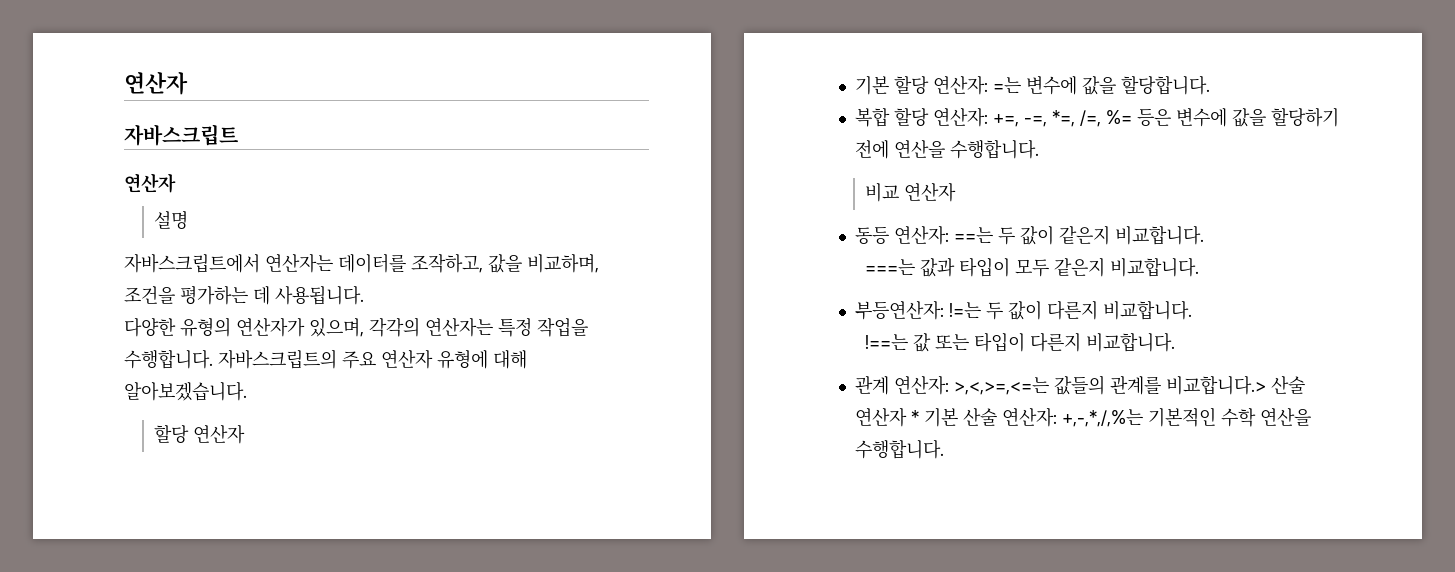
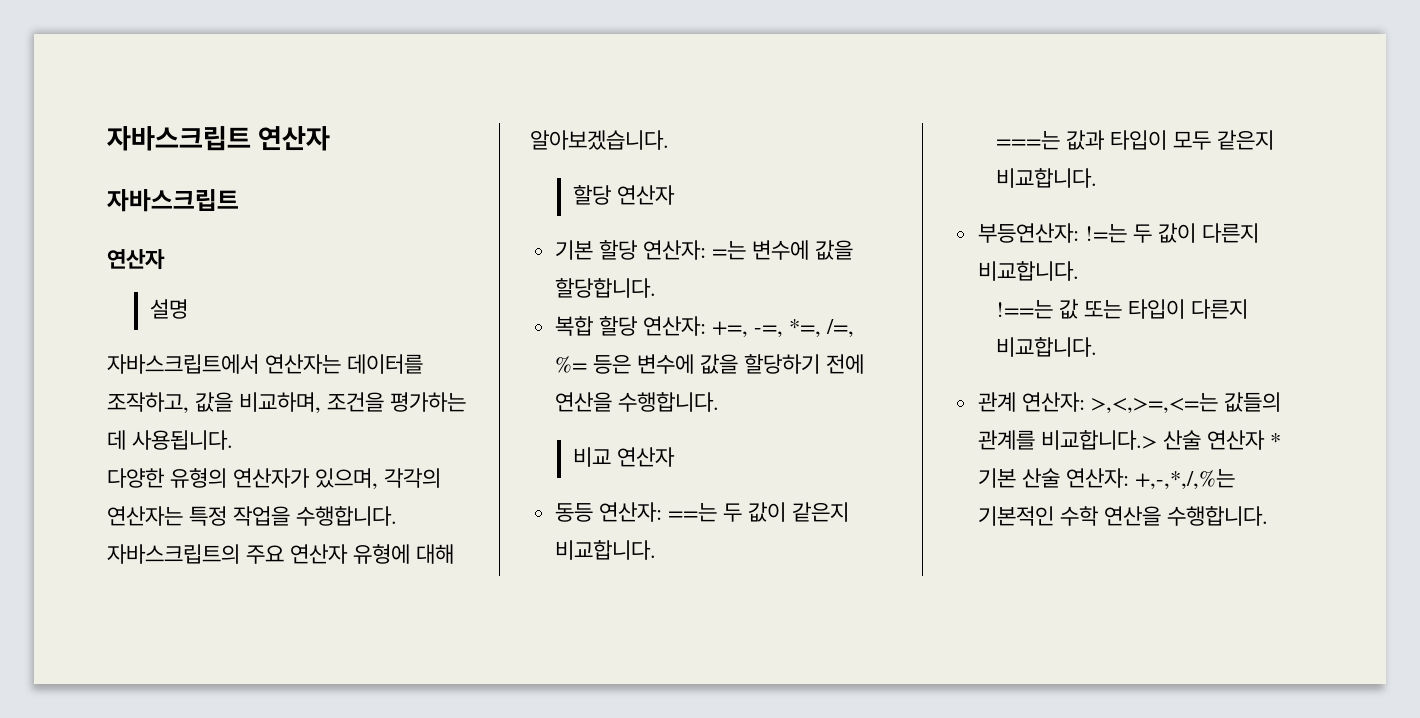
(124, 83) none -> [107,126,251,151] 자바스크립트

